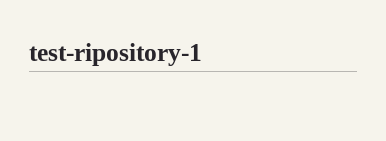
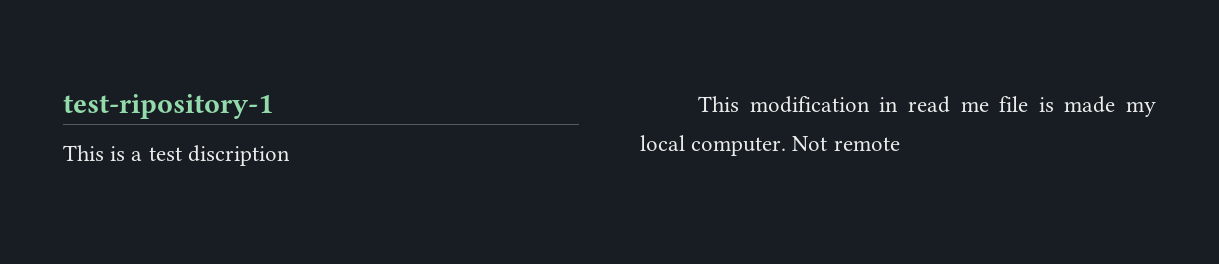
(202, 54) none -> [63,145,290,166] [698,96,1156,117] [640,135,900,156] // This is a test discription // This modification in read me file is made my local computer. Not remote

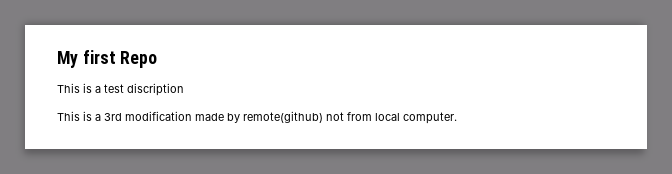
[63,94,273,119] test-ripository-1 -> [57,50,158,68] My first Repo
[749,96,1156,117] [640,135,900,156] modification in read me file is made my local computer. Not remote -> [83,111,457,124] is a 3rd modification made by remote(github) not from local computer.

